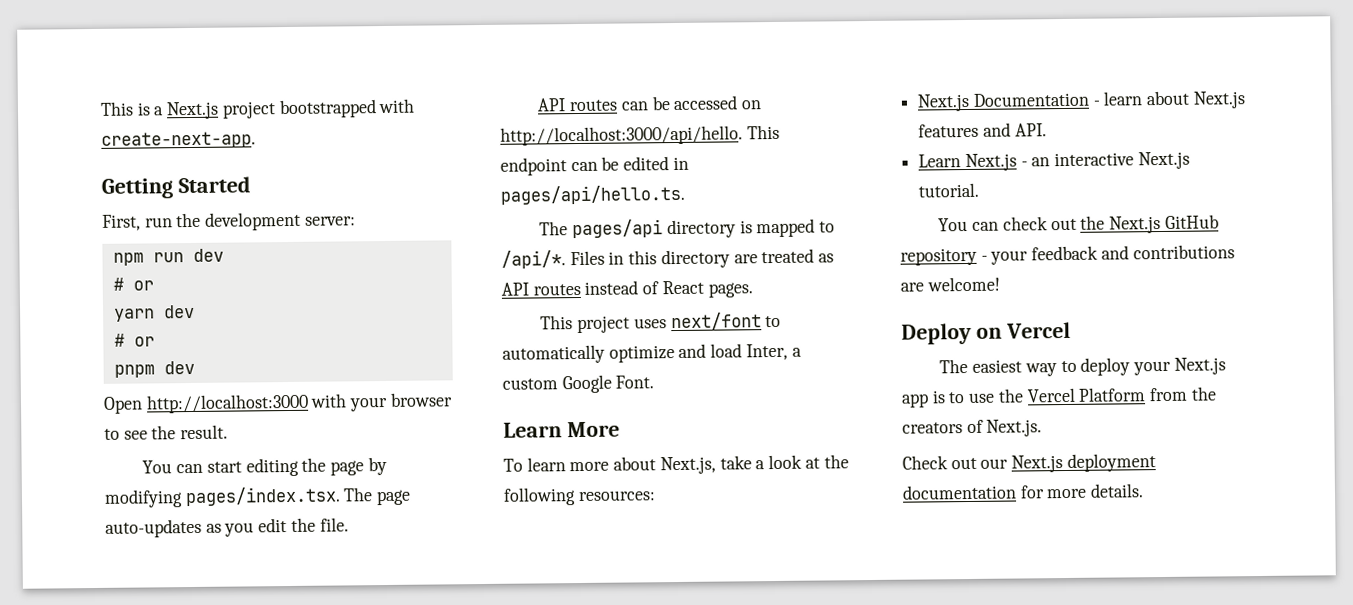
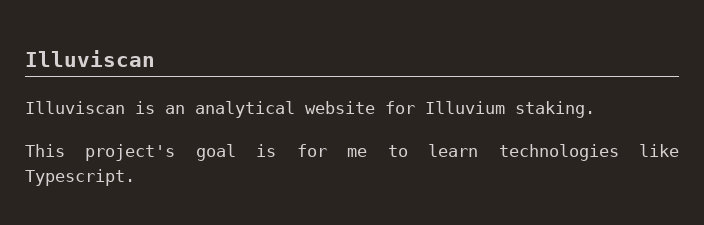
[100,98,416,120] [101,131,256,149] [101,176,251,199] [102,211,356,231] [112,248,224,266] [112,277,154,291] [113,304,195,322] [113,333,155,347] [113,360,195,378] [103,392,453,414] [104,424,229,440] [142,456,387,477] [104,486,412,508] [105,517,349,538] [537,95,763,112] [500,124,780,146] [500,156,689,176] [500,184,685,205] [539,218,836,239] [501,248,835,269] [501,280,753,298] [540,312,782,334] [502,343,802,364] [502,374,655,394] [503,421,620,438] [503,454,849,475] [503,487,656,506] [917,90,1246,112] [918,122,1047,138] [918,151,1190,172] [918,182,980,198] [938,214,1219,234] [900,244,1235,266] [900,276,1000,292] [901,321,1071,345] [939,357,1226,377] [901,386,1217,408] [902,419,1043,437] [902,453,1156,473] [902,483,1145,500] This is a Next.js project bootstrapped with create-next-app. // Getting Started // First, run the development server: // npm run dev // # or // yarn dev // # or // pnpm dev // Open http://localhost:3000 with your browser to see the result. // You can start editing the page by modifying pages/index.tsx. The page auto-updates as you edit the file. // API routes can be accessed on http://localhost:3000/api/hello. This endpoint can be edited in pages/api/hello.ts. // The pages/api directory is mapped to /api/*. Files in this directory are treated as API routes instead of React pages. // This project uses next/font to automatically optimize and load Inter, a custom Google Font. // Learn More // To learn more about Next.js, take a look at the following resources: // Next.js Documentation - learn about Next.js features and API. // Learn Next.js - an interactive Next.js tutorial. // You can check out the Next.js GitHub repository - your feedback and contributions are welcome! // Deploy on Vercel // The easiest way to deploy your Next.js app is to use the Vercel Platform from the creators of Next.js. // Check out our Next.js deployment documentation for more details. -> [25,50,155,67] [25,101,595,118] [25,144,680,161] [25,169,135,186] Illuviscan // Illuviscan is an analytical website for Illuvium staking. // This project's goal is for me to learn technologies like Typescript.

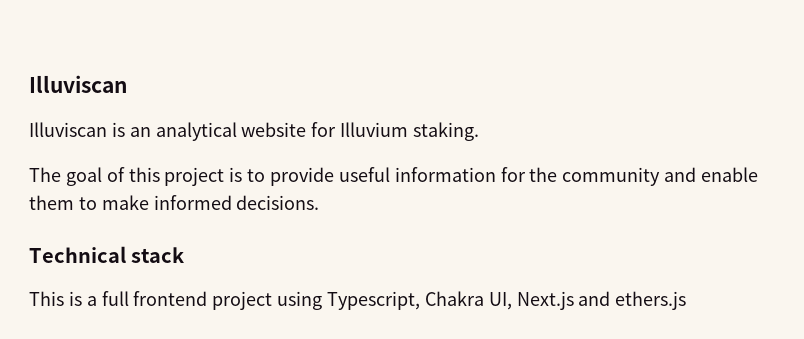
[25,144,680,161] [25,169,135,186] This project's goal is for me to learn technologies like Typescript. -> [29,167,759,186] [29,195,320,210] [29,246,185,263] [29,291,687,310] The goal of this project is to provide useful information for the community and enable them to make informed decisions. // Technical stack // This is a full frontend project using Typescript, Chakra UI, Next.js and ethers.js

